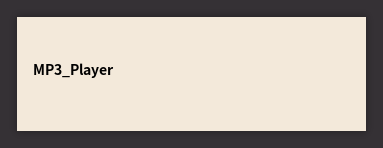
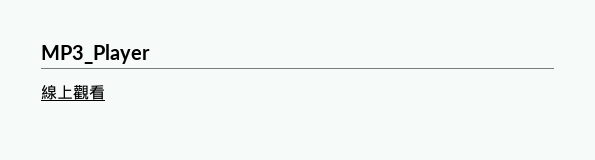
(114, 70) none -> [41,85,105,100] // 線上觀看

